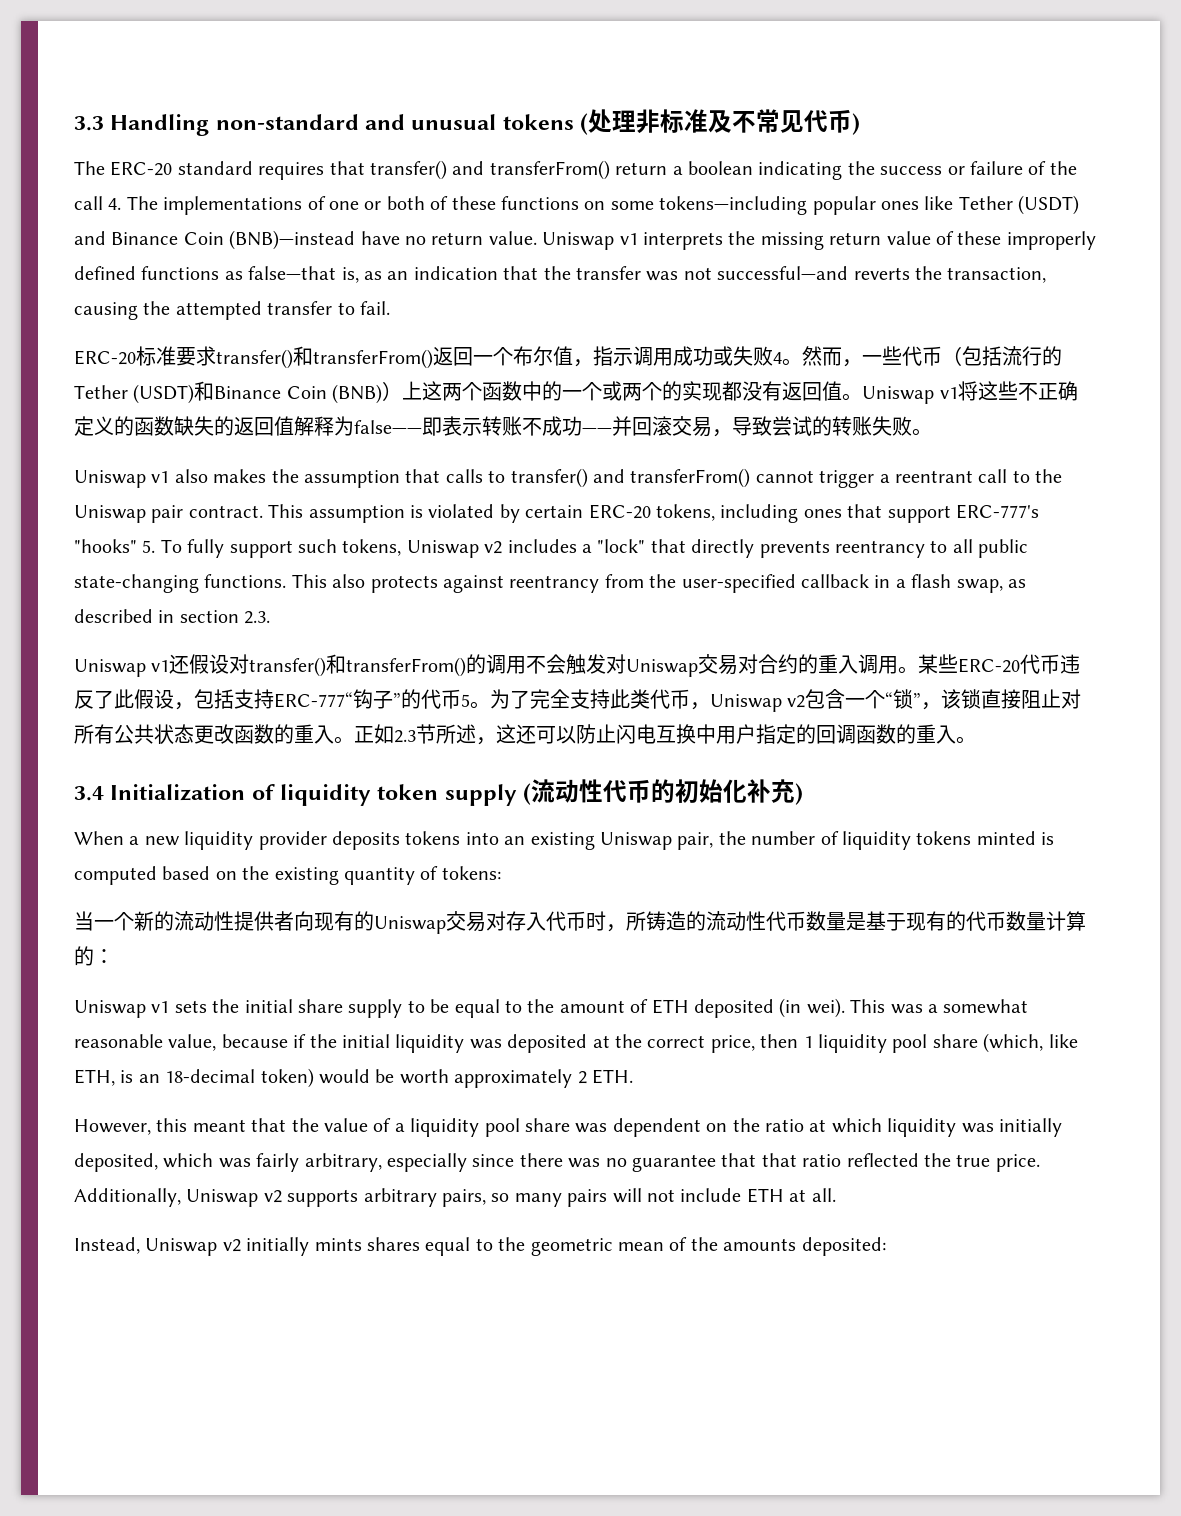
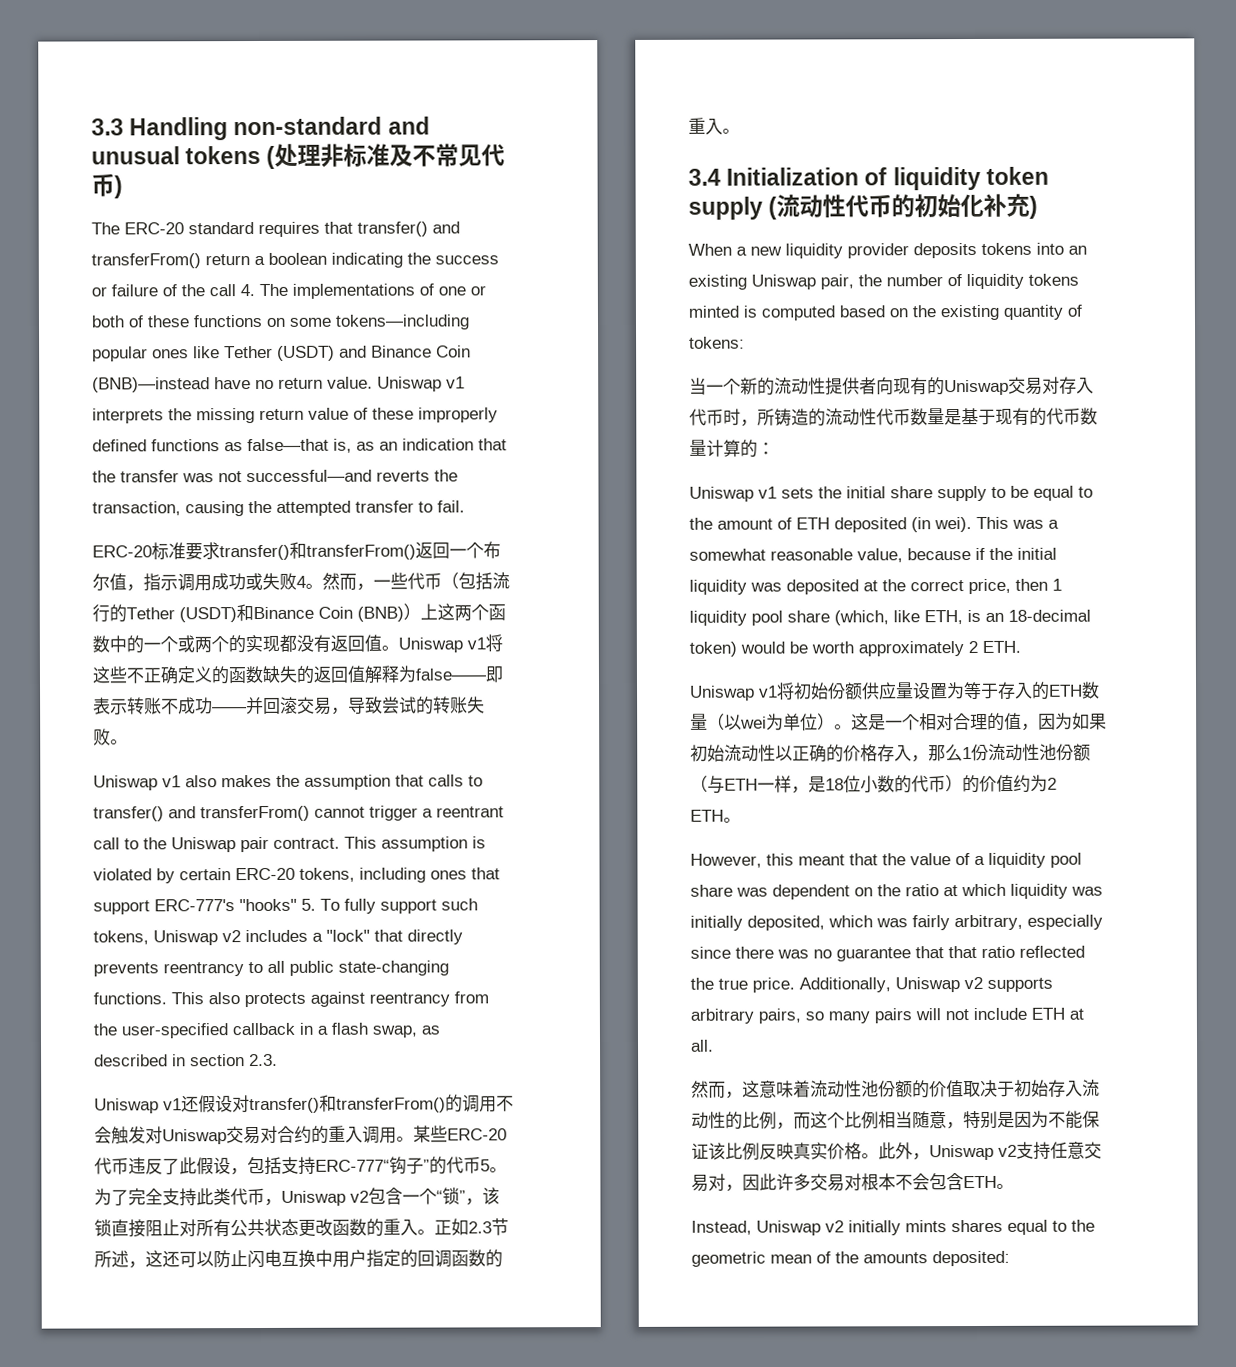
(633, 1076) none -> [690,681,1100,701] [690,712,1107,731] [690,743,1091,763] [690,774,1057,794] [690,809,741,823] // Uniswap v1将初始份额供应量设置为等于存入的ETH数量（以wei为单位）。这是一个相对合理的值，因为如果初始流动性以正确的价格存入，那么1份流动性池份额（与ETH一样，是18位小数的代币）的价值约为2 ETH。
(836, 1195) none -> [691,1079,1100,1099] [691,1110,1100,1130] [691,1141,1102,1161] [691,1173,1014,1192] // 然而，这意味着流动性池份额的价值取决于初始存入流动性的比例，而这个比例相当随意，特别是因为不能保证该比例反映真实价格。此外，Uniswap v2支持任意交易对，因此许多交易对根本不会包含ETH。

